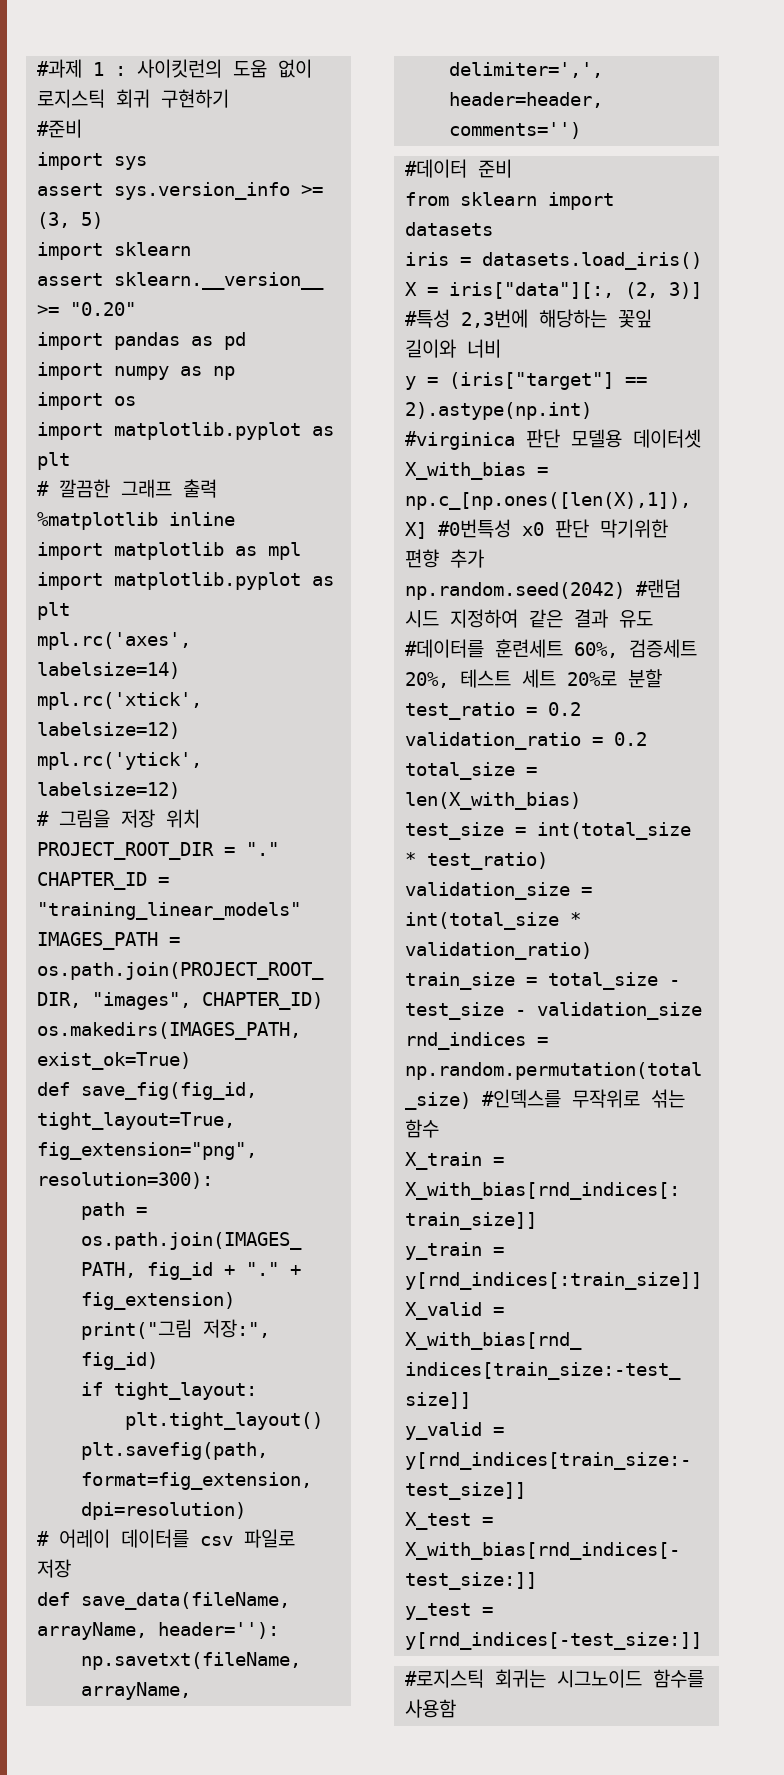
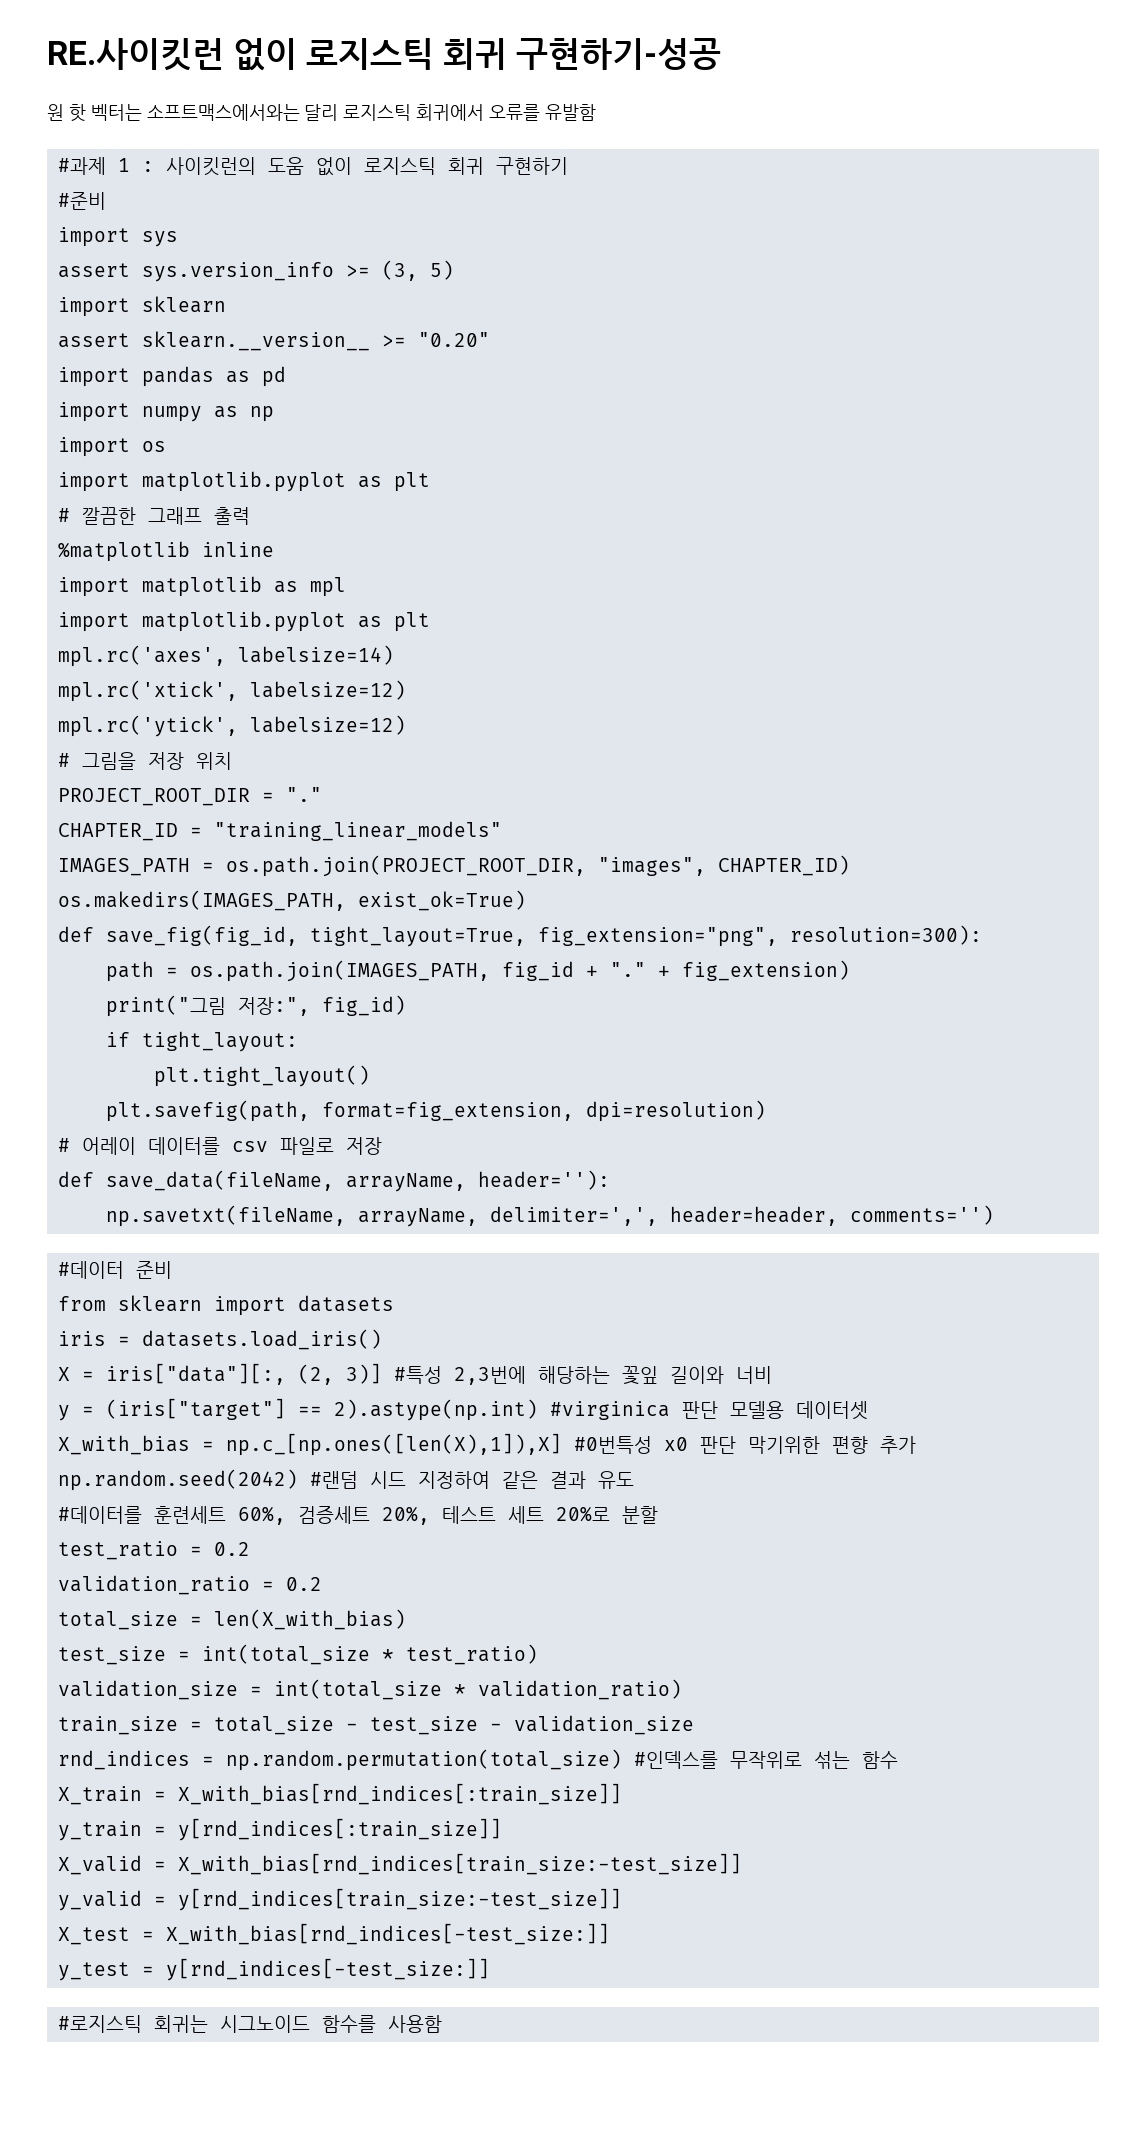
(37, 68) none -> [47,38,722,71] [47,104,596,122] RE.사이킷런 없이 로지스틱 회귀 구현하기-성공 // 원 핫 벡터는 소프트맥스에서와는 달리 로지스틱 회귀에서 오류를 유발함 //

